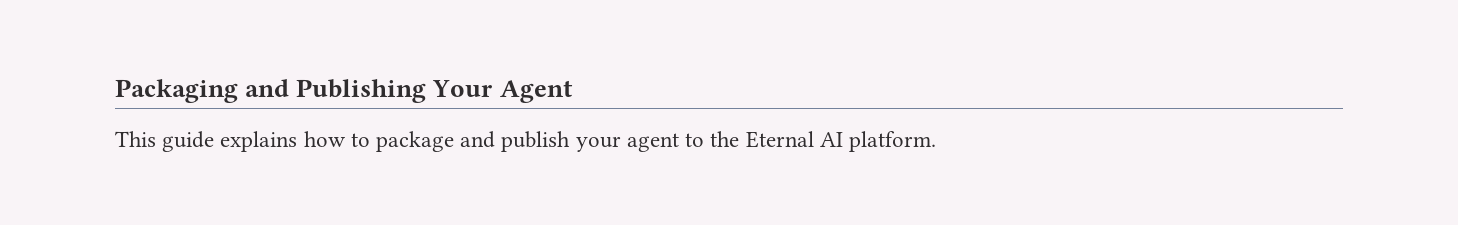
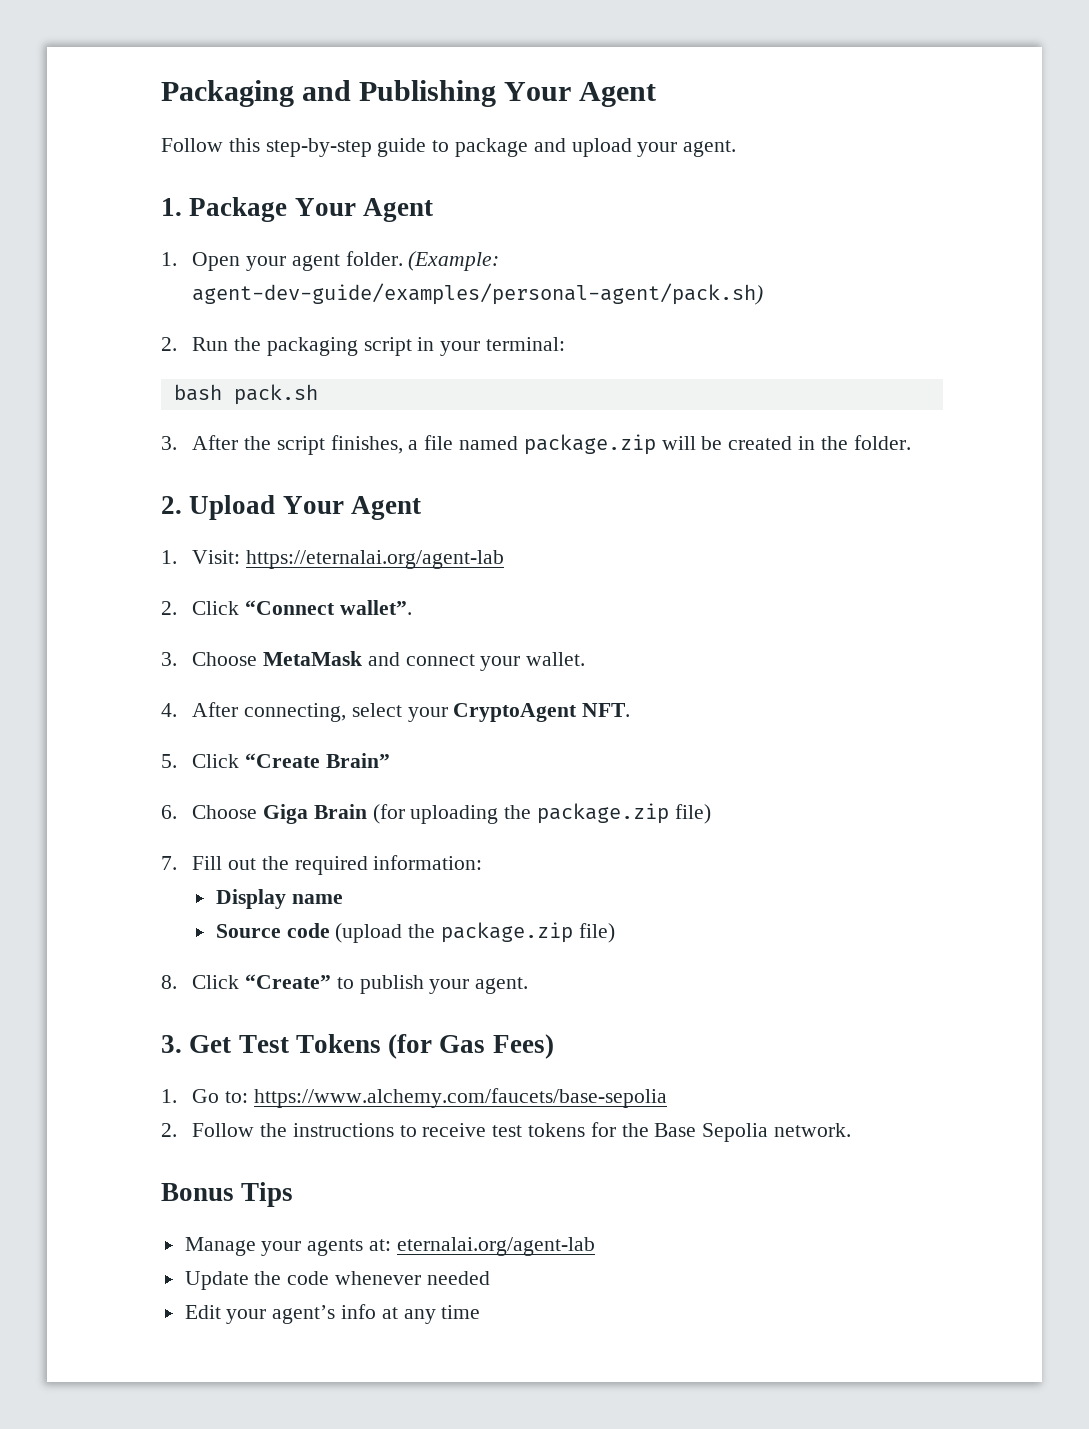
[115,131,936,152] This guide explains how to package and publish your agent to the Eternal AI platform. -> [161,138,737,157] [161,197,433,222] [161,251,500,271] [192,283,764,305] [161,337,565,356] [173,384,318,405] [161,434,911,455] [161,495,421,520] [161,550,504,569] [161,600,412,615] [161,651,586,671] [161,702,631,722] [161,753,390,768] [161,803,711,824] [161,855,483,875] [215,889,343,909] [215,922,615,943] [161,974,529,994] [161,1034,554,1059] [161,1088,667,1108] [161,1122,851,1142] [161,1182,294,1207] [184,1237,595,1256] [184,1271,490,1290] [184,1304,481,1324] Follow this step-by-step guide to package and upload your agent. // 1. Package Your Agent // 1. Open your agent folder. (Example: agent-dev-guide/examples/personal-agent/pack.sh) // 2. Run the packaging script in your terminal: // bash pack.sh // 3. After the script finishes, a file named package.zip will be created in the folder. // 2. Upload Your Agent // 1. Visit: https://eternalai.org/agent-lab // 2. Click “Connect wallet”. // 3. Choose MetaMask and connect your wallet. // 4. After connecting, select your CryptoAgent NFT. // 5. Click “Create Brain” // 6. Choose Giga Brain (for uploading the package.zip file) // 7. Fill out the required information: // Display name // Source code (upload the package.zip file) // 8. Click “Create” to publish your agent. // 3. Get Test Tokens (for Gas Fees) // 1. Go to: https://www.alchemy.com/faucets/base-sepolia // 2. Follow the instructions to receive test tokens for the Base Sepolia network. // Bonus Tips // Manage your agents at: eternalai.org/agent-lab // Update the code whenever needed // Edit your agent’s info at any time

